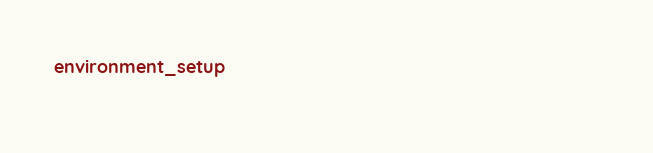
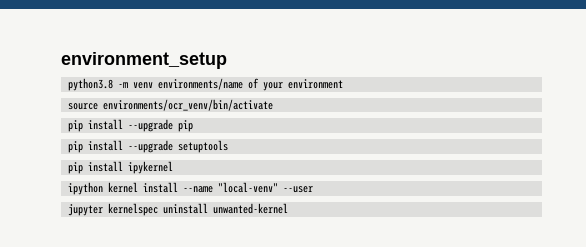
(225, 68) none -> [67,78,343,91] [67,99,273,111] [67,119,193,132] [67,140,228,153] [67,161,173,174] [67,182,313,195] [67,203,288,216] // python3.8 -m venv environments/name of your environment // source environments/ocr_venv/bin/activate // pip install --upgrade pip // pip install --upgrade setuptools // pip install ipykernel // ipython kernel install --name "local-venv" --user // jupyter kernelspec uninstall unwanted-kernel

